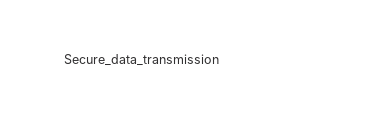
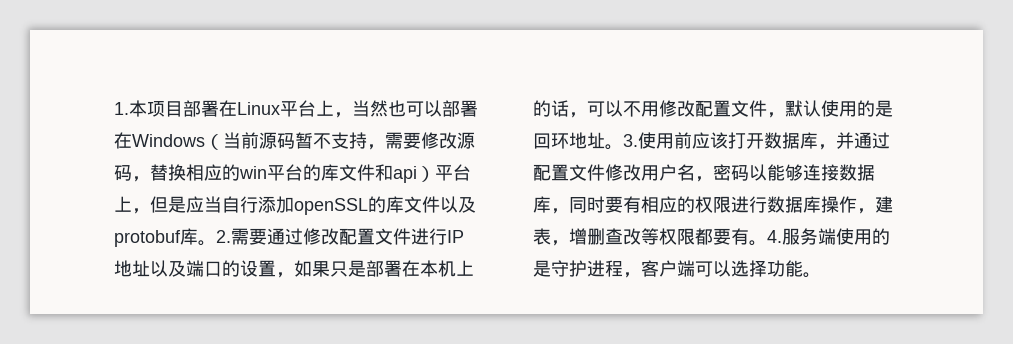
[64,54,219,66] Secure_data_transmission -> [114,100,478,118] [114,132,475,150] [114,164,471,183] [114,196,476,215] [114,228,464,247] [114,260,474,278] [533,100,893,118] [533,132,890,150] [533,164,875,182] [533,196,893,214] [533,228,890,246] [533,260,821,278] 1.本项目部署在Linux平台上，当然也可以部署在Windows（当前源码暂不支持，需要修改源码，替换相应的win平台的库文件和api）平台上，但是应当自行添加openSSL的库文件以及protobuf库。2.需要通过修改配置文件进行IP地址以及端口的设置，如果只是部署在本机上的话，可以不用修改配置文件，默认使用的是回环地址。3.使用前应该打开数据库，并通过配置文件修改用户名，密码以能够连接数据库，同时要有相应的权限进行数据库操作，建表，增删查改等权限都要有。4.服务端使用的是守护进程，客户端可以选择功能。

